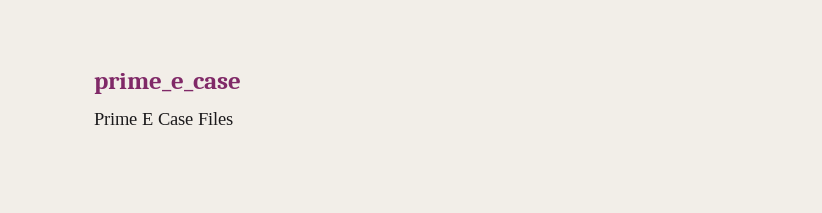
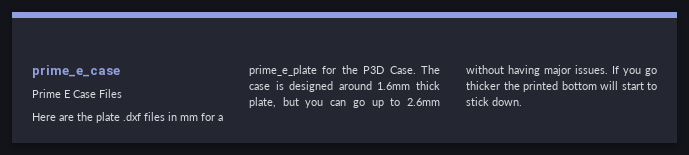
(233, 118) none -> [32,112,223,123] [249,65,440,76] [249,81,440,92] [249,97,440,108] [466,65,657,76] [466,81,657,92] [466,97,522,106] // Here are the plate .dxf files in mm for a prime_e_plate for the P3D Case. The case is designed around 1.6mm thick plate, but you can go up to 2.6mm without having major issues. If you go thicker the printed bottom will start to stick down.

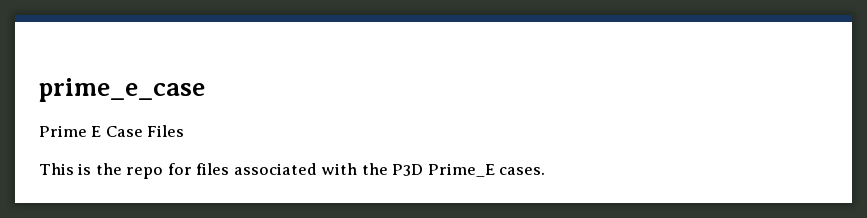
[32,112,223,123] [249,65,440,76] [249,81,440,92] [249,97,440,108] [466,65,657,76] [466,81,657,92] [466,97,522,106] Here are the plate .dxf files in mm for a prime_e_plate for the P3D Case. The case is designed around 1.6mm thick plate, but you can go up to 2.6mm without having major issues. If you go thicker the printed bottom will start to stick down. -> [39,163,546,179] This is the repo for files associated with the P3D Prime_E cases.

